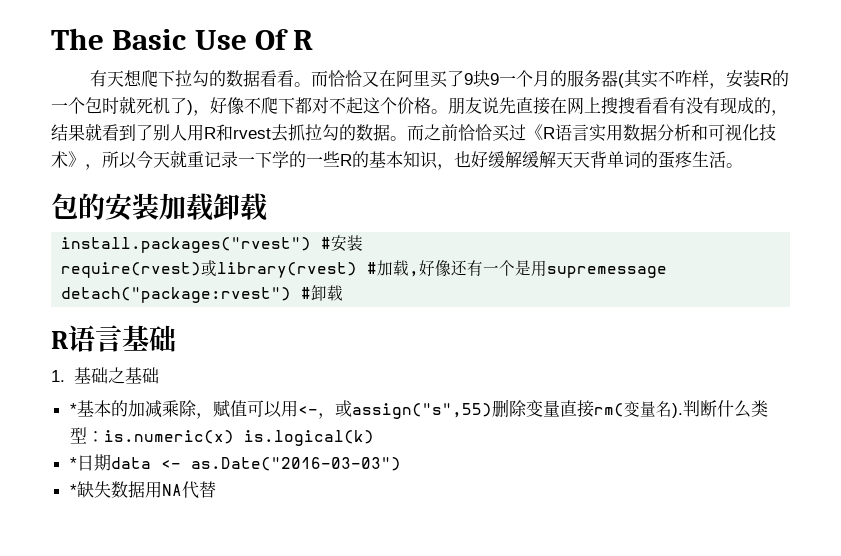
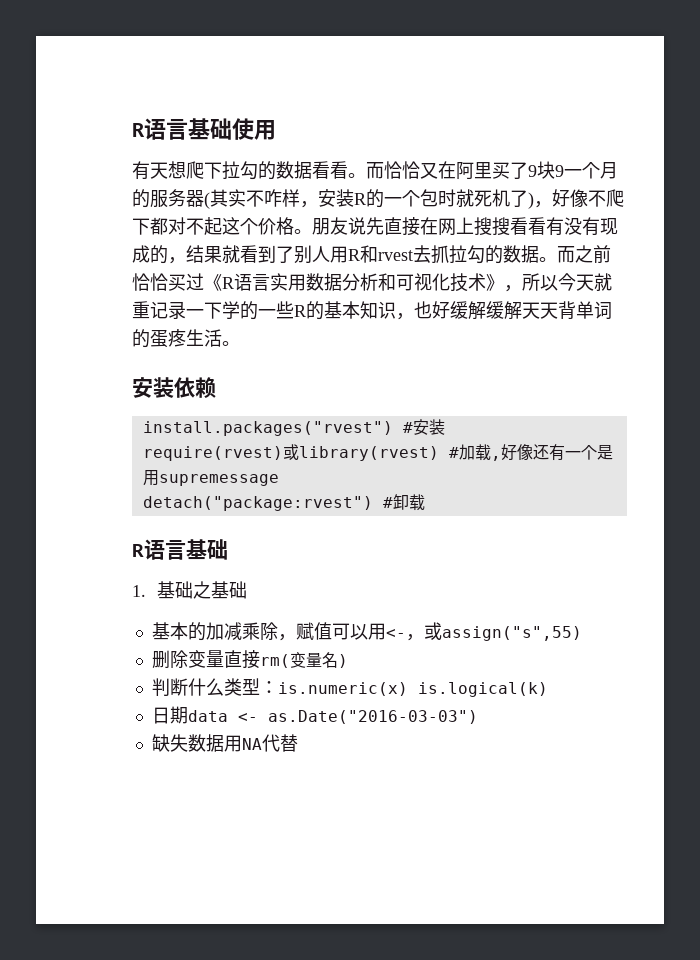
[51,28,314,50] The Basic Use Of R -> [132,118,276,140] R语言基础使用
[51,193,268,221] 包的安装加载卸载 -> [132,377,216,398] 安装依赖
[69,403,77,415] * -> (247, 590) none
(492, 411) none -> (582, 633) //
[671,403,683,418] ). -> [337,654,348,668] ) //
[69,457,77,469] * -> (548, 689) none
[69,484,77,496] * -> (478, 717) none

